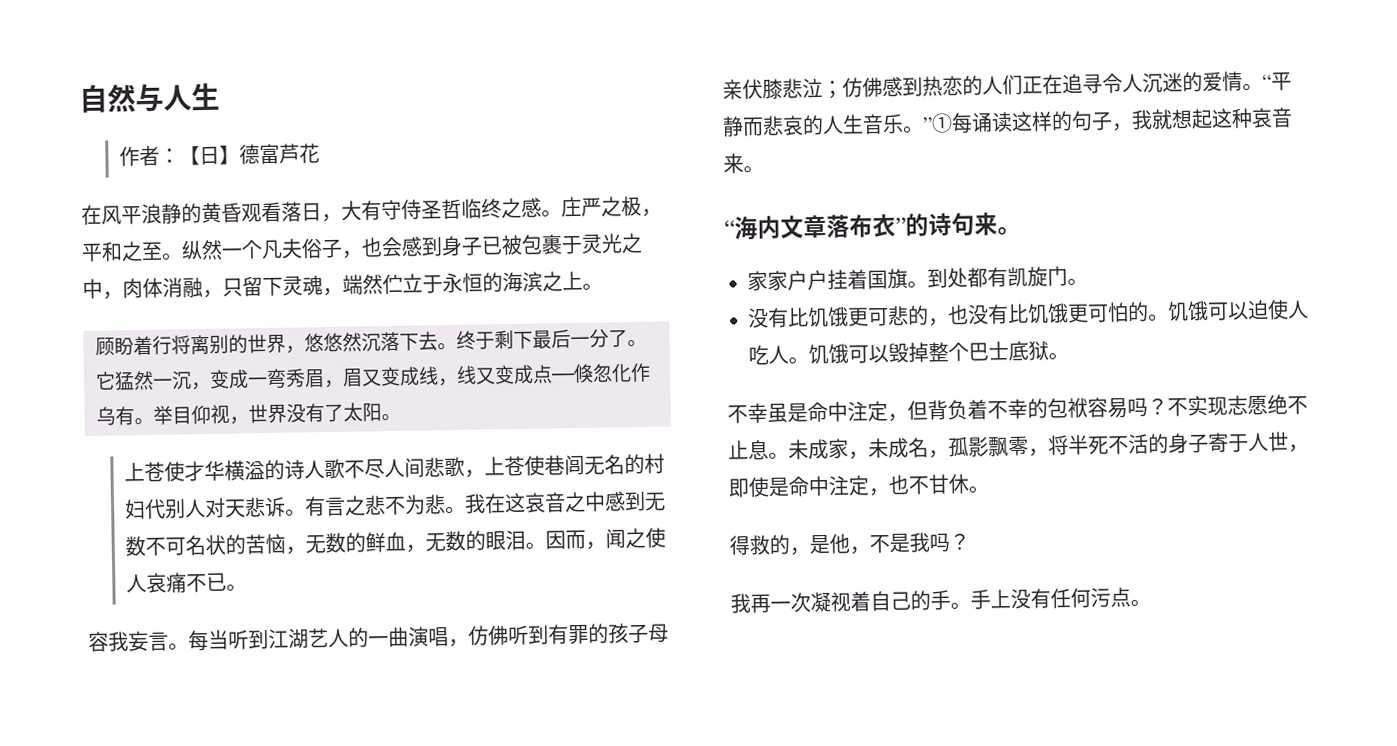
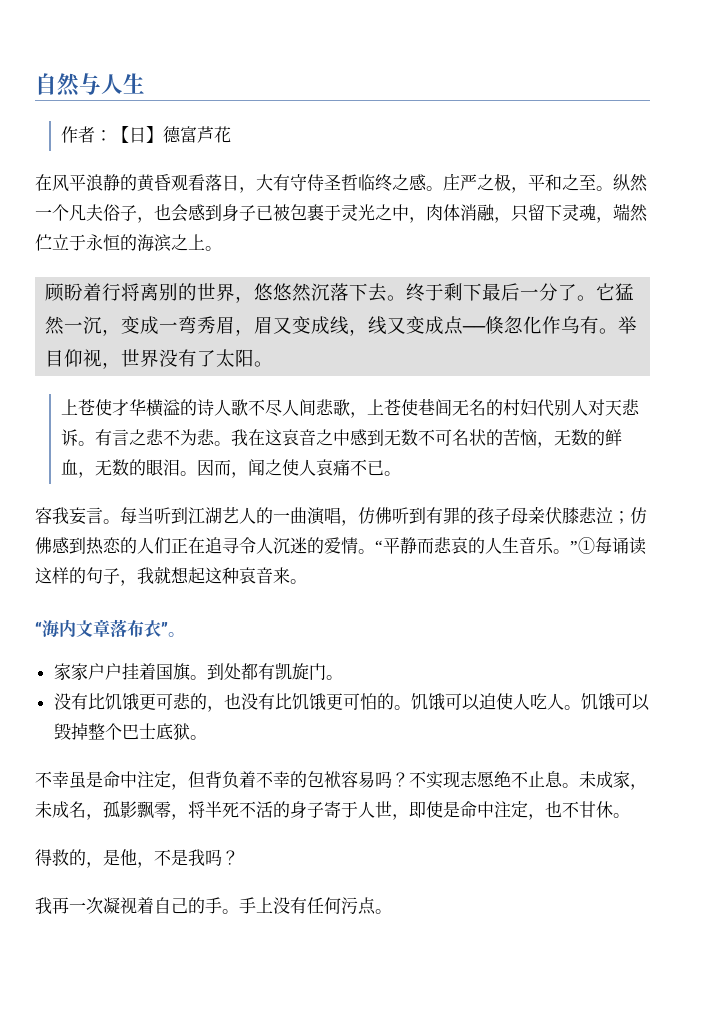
[905,212,998,237] 的诗句来 -> (168, 628) none

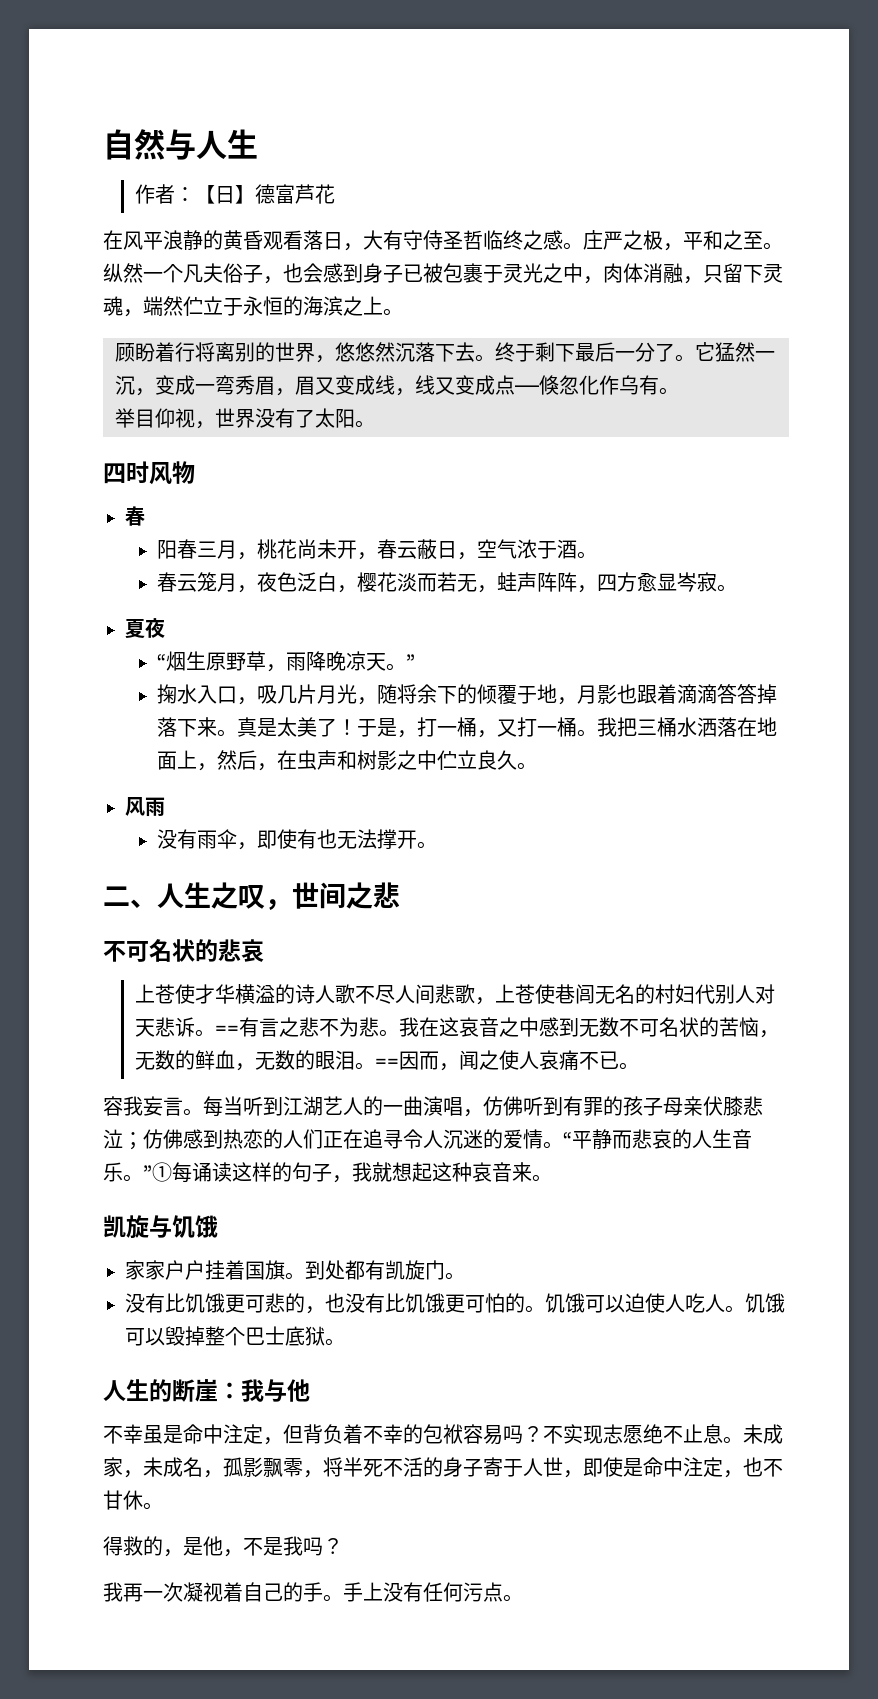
(619, 331) none -> (679, 391) //
(274, 364) none -> [103,461,195,485] [125,506,145,526] [156,539,597,560] [156,572,737,593] [125,618,165,638] [156,651,415,672] [156,684,777,705] [156,717,777,738] [156,750,537,771] [125,797,165,817] [156,829,437,850] [103,882,400,910] [103,939,264,962] // 四时风物 // 春 // 阳春三月，桃花尚未开，春云蔽日，空气浓于酒。 // 春云笼月，夜色泛白，樱花淡而若无，蛙声阵阵，四方愈显岑寂。 // 夏夜 // “烟生原野草，雨降晚凉天。” // 掬水入口，吸几片月光，随将余下的倾覆于地，月影也跟着滴滴答答掉落下来。真是太美了！于是，打一桶，又打一桶。我把三桶水洒落在地面上，然后，在虫声和树影之中伫立良久。 // 风雨 // 没有雨伞，即使有也无法撑开。 // 二、人生之叹，世间之悲 // 不可名状的悲哀
(95, 443) none -> [214,1025,239,1035] ==
(197, 473) none -> [374,1058,399,1068] ==
[35,619,185,638] “海内文章落布衣”。 -> [103,1215,218,1239] 凯旋与饥饿
(207, 737) none -> [103,1379,310,1402] // 人生的断崖：我与他

